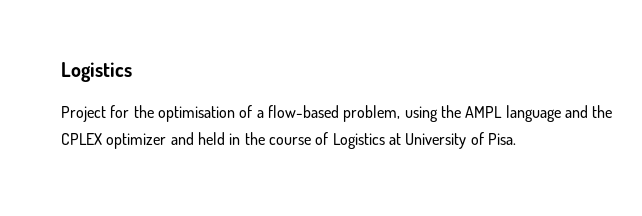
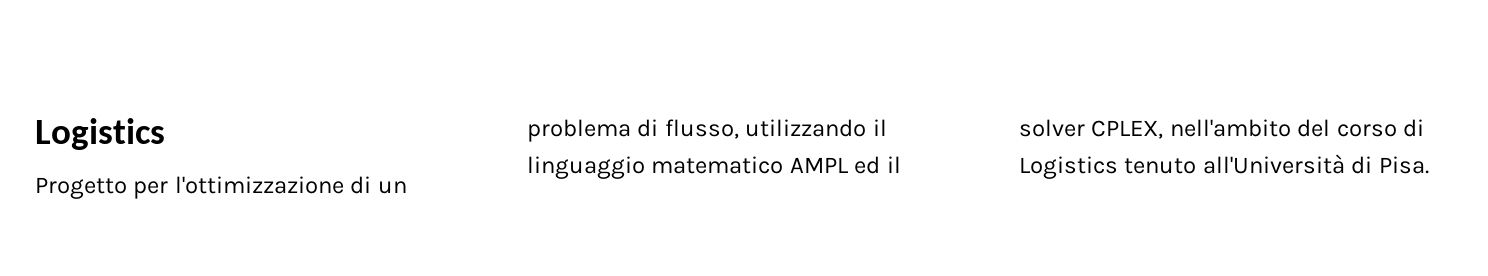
[61,105,613,122] [61,132,484,149] Project for the optimisation of a flow-based problem, using the AMPL language and the CPLEX optimizer and held in the course of Logistics at University of -> [35,176,407,199] [527,119,887,142] [527,156,901,179] [1019,119,1425,139] [1019,154,1373,179] Progetto per l'ottimizzazione di un problema di flusso, utilizzando il linguaggio matematico AMPL ed il solver CPLEX, nell'ambito del corso di Logistics tenuto all'Università di

